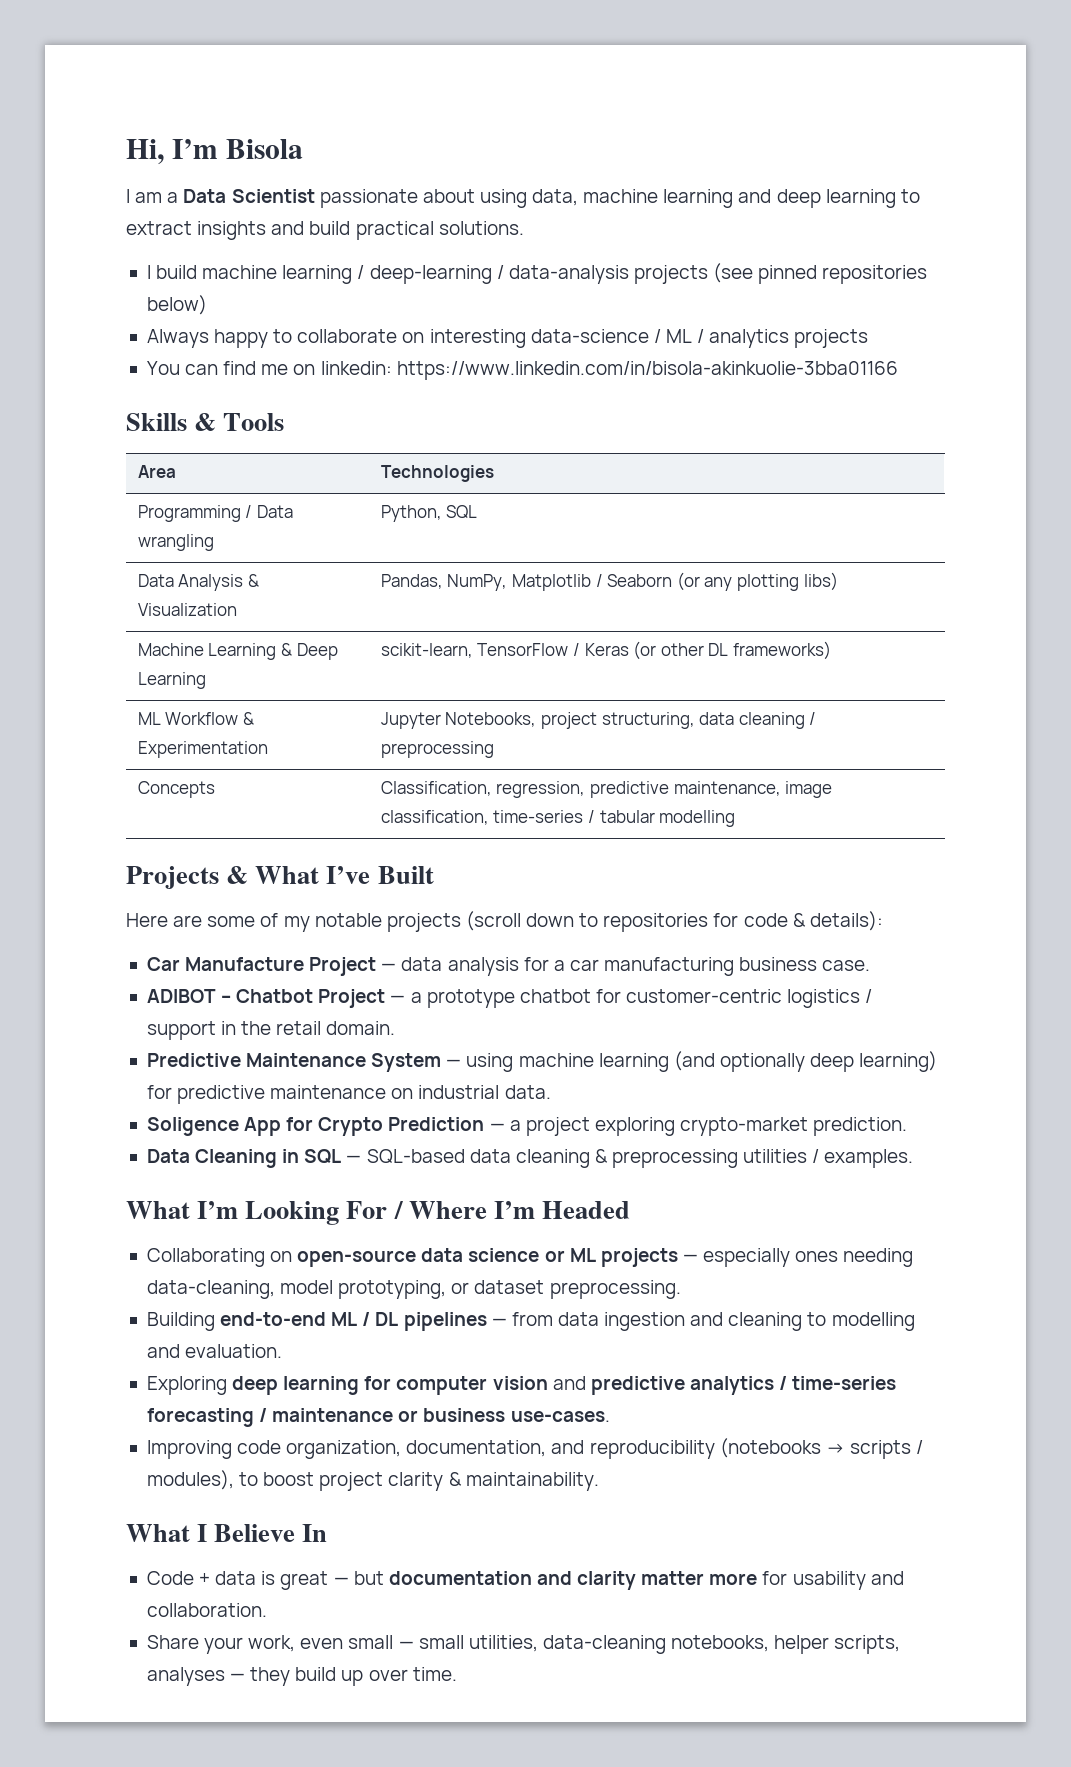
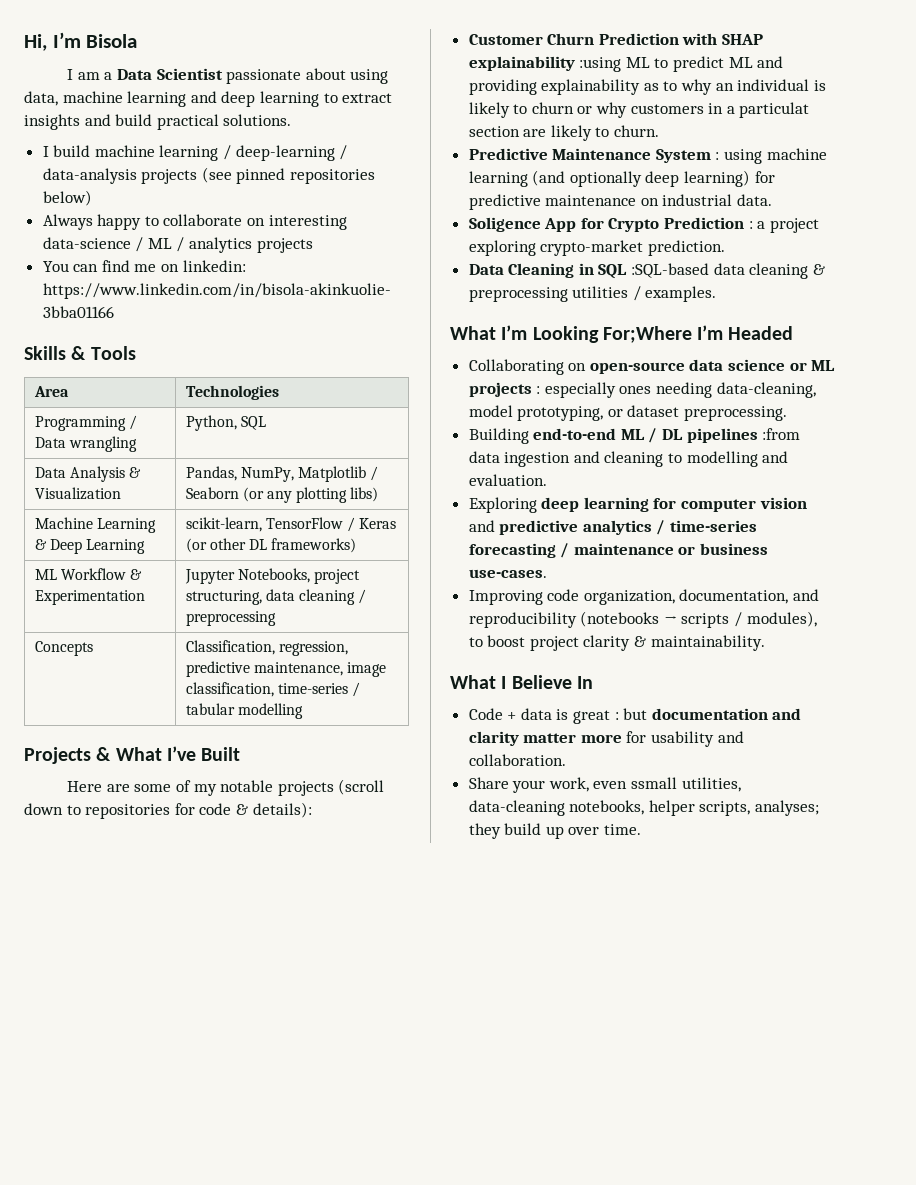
[146,957,871,976] [146,989,873,1008] [146,1021,396,1040] Car Manufacture Project — data analysis for a car manufacturing business case. // ADIBOT – Chatbot Project — a prototype chatbot for customer-centric logistics / support in the retail domain. -> [468,33,764,45] [468,56,784,72] [468,79,826,95] [468,102,810,118] [468,125,660,141] Customer Churn Prediction with SHAP explainability :using ML to predict ML and providing explainability as to why an individual is likely to churn or why customers in a particulat section are likely to churn.
[446,1059,462,1067] — -> [715,152,720,160] :
[489,1123,505,1131] — -> [748,221,753,229] :
[346,1149,465,1164] — SQL-based -> [631,263,710,278] :SQL-based
[346,1201,487,1219] For / Where -> [602,326,692,343] For;Where
[682,1254,698,1262] — -> [536,386,541,394] :
[491,1312,553,1326] — from -> [762,428,801,440] :from
[333,1577,349,1585] — -> [614,712,619,720] :
[348,1635,464,1649] small — small -> [631,777,678,789] ssmall
[146,1667,246,1686] analyses — -> [755,800,820,816] analyses;

